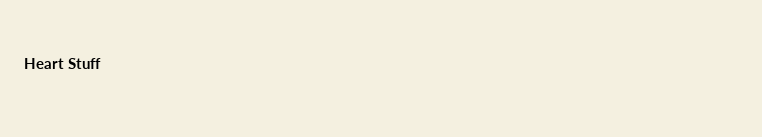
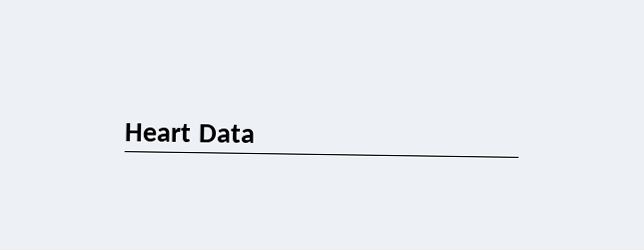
[68,58,102,69] Stuff -> [197,124,255,144] Data

